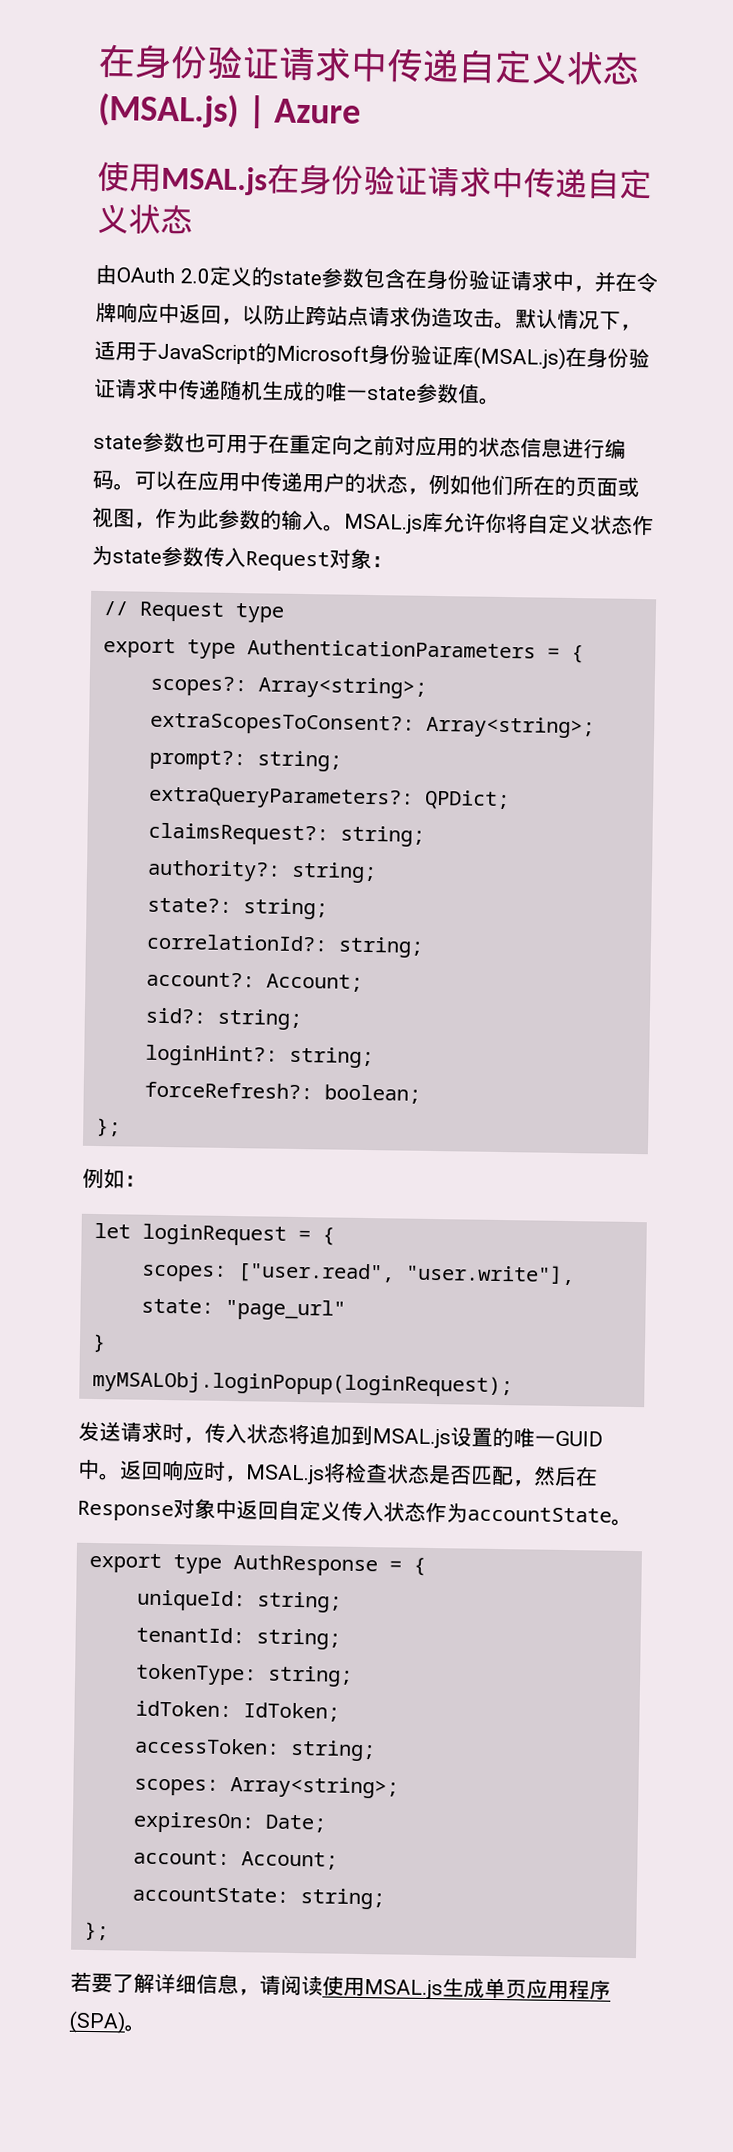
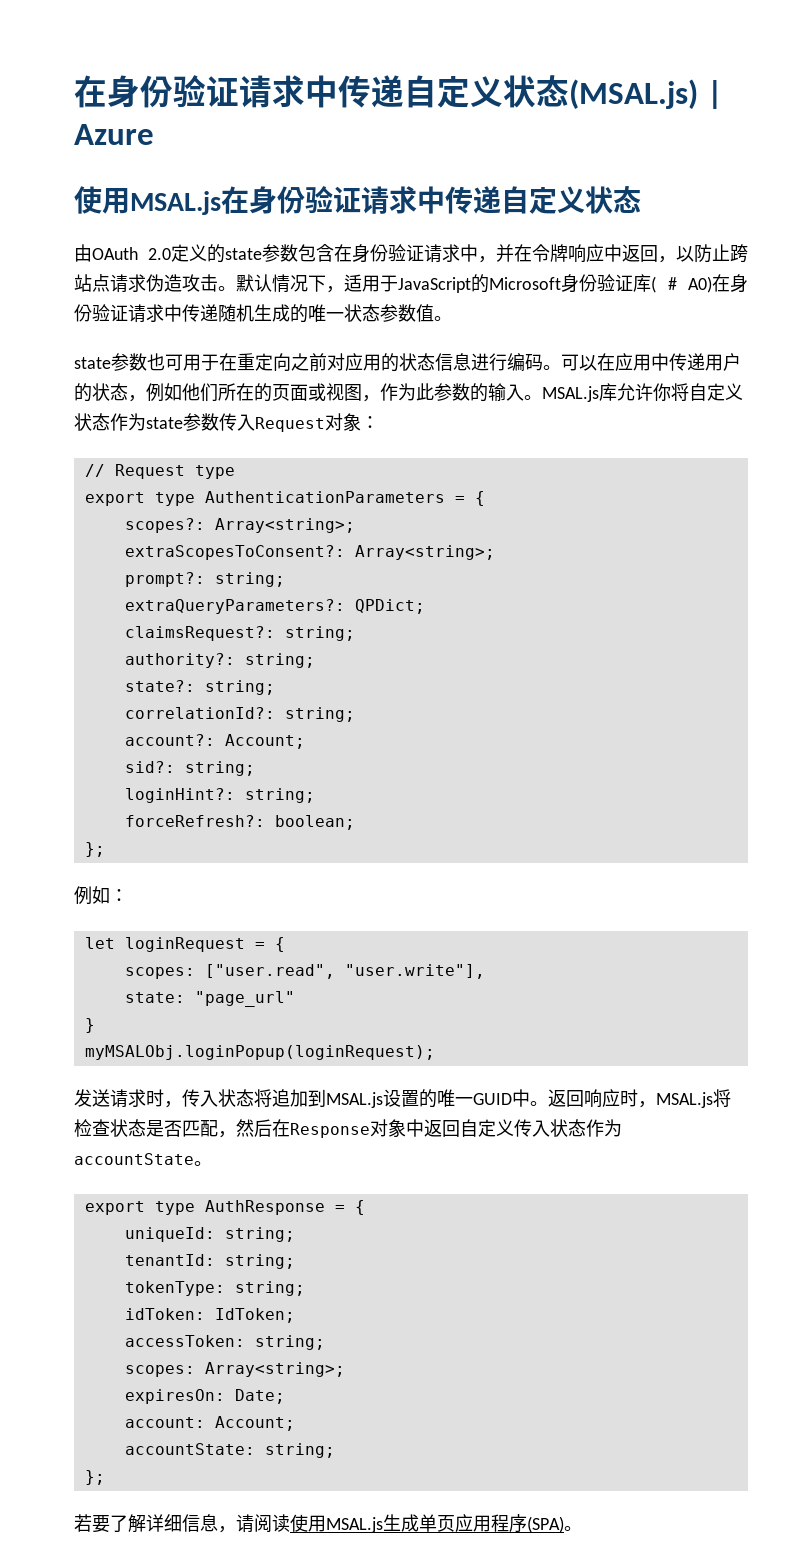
[473,346,566,370] (MSAL.js) -> [651,276,712,293] ( # A0)
[367,385,417,401] state -> [344,304,380,322] 状态

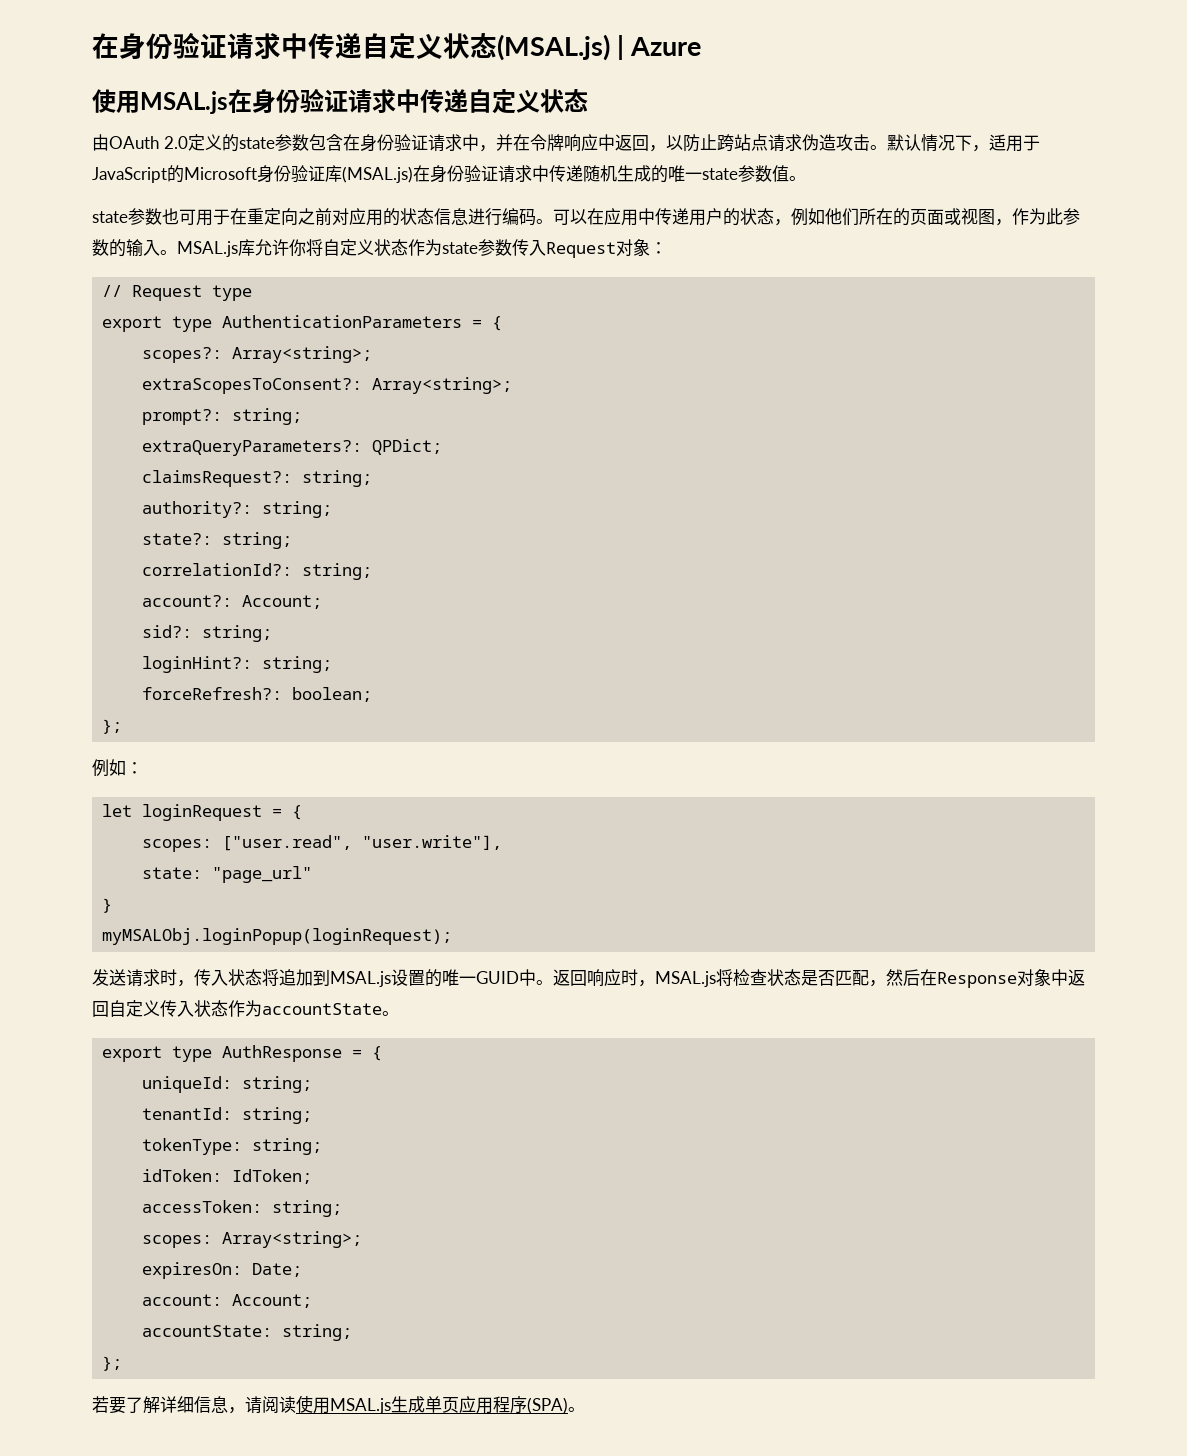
[651,276,712,293] ( # A0) -> [342,166,413,183] (MSAL.js)
[344,304,380,322] 状态 -> [702,168,738,180] state

